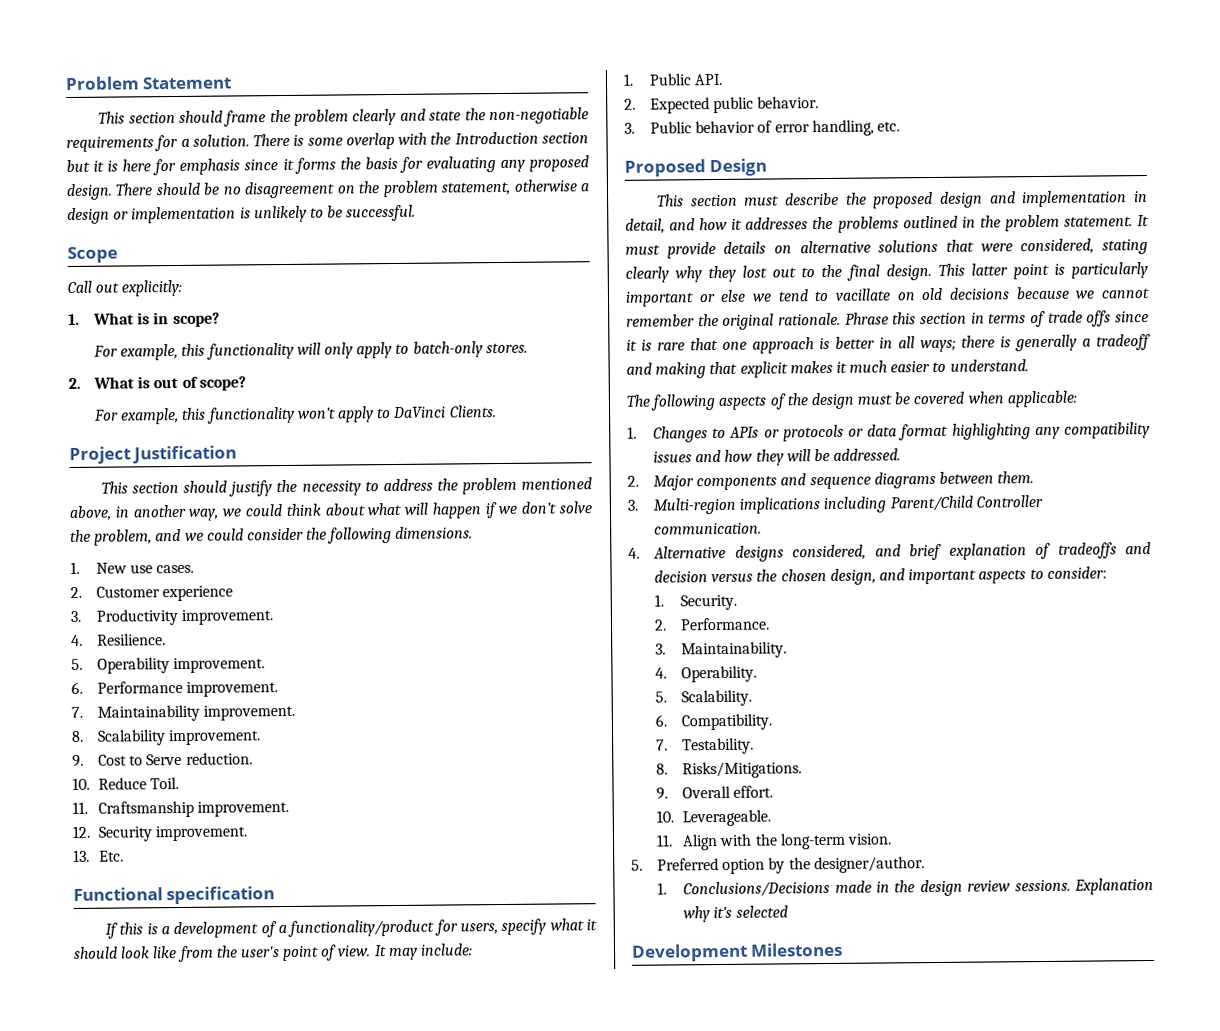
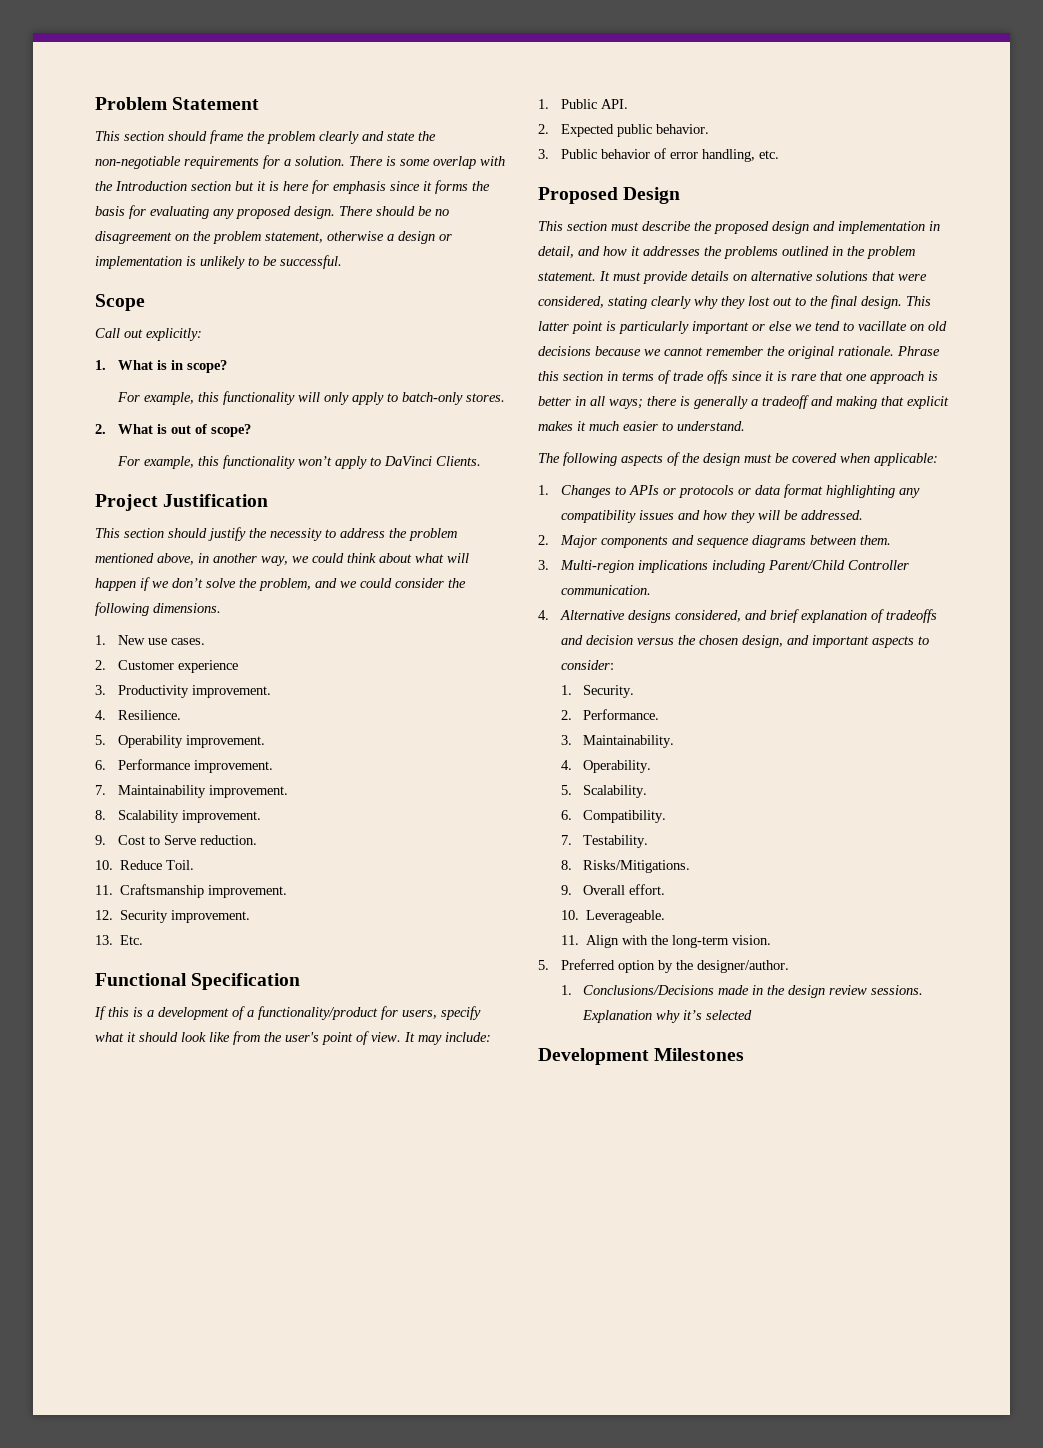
[166,886,276,905] specification -> [191,973,301,990] Specification

